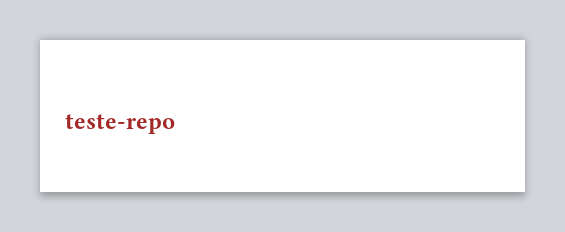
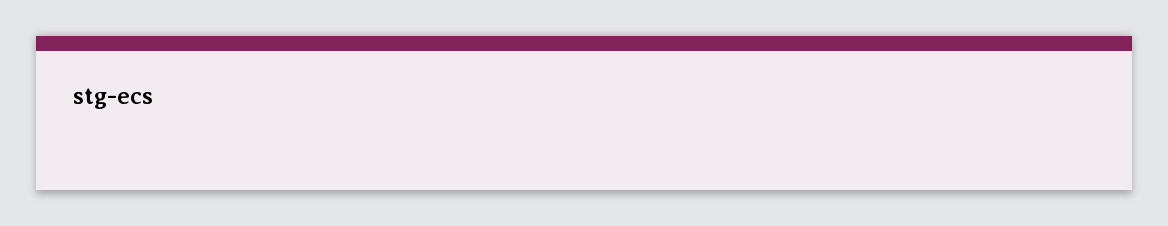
[65,114,175,134] teste-repo -> [73,88,153,109] stg-ecs

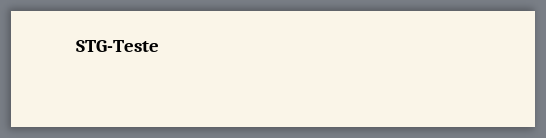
[73,88,153,109] stg-ecs -> [76,40,159,52] STG-Teste

